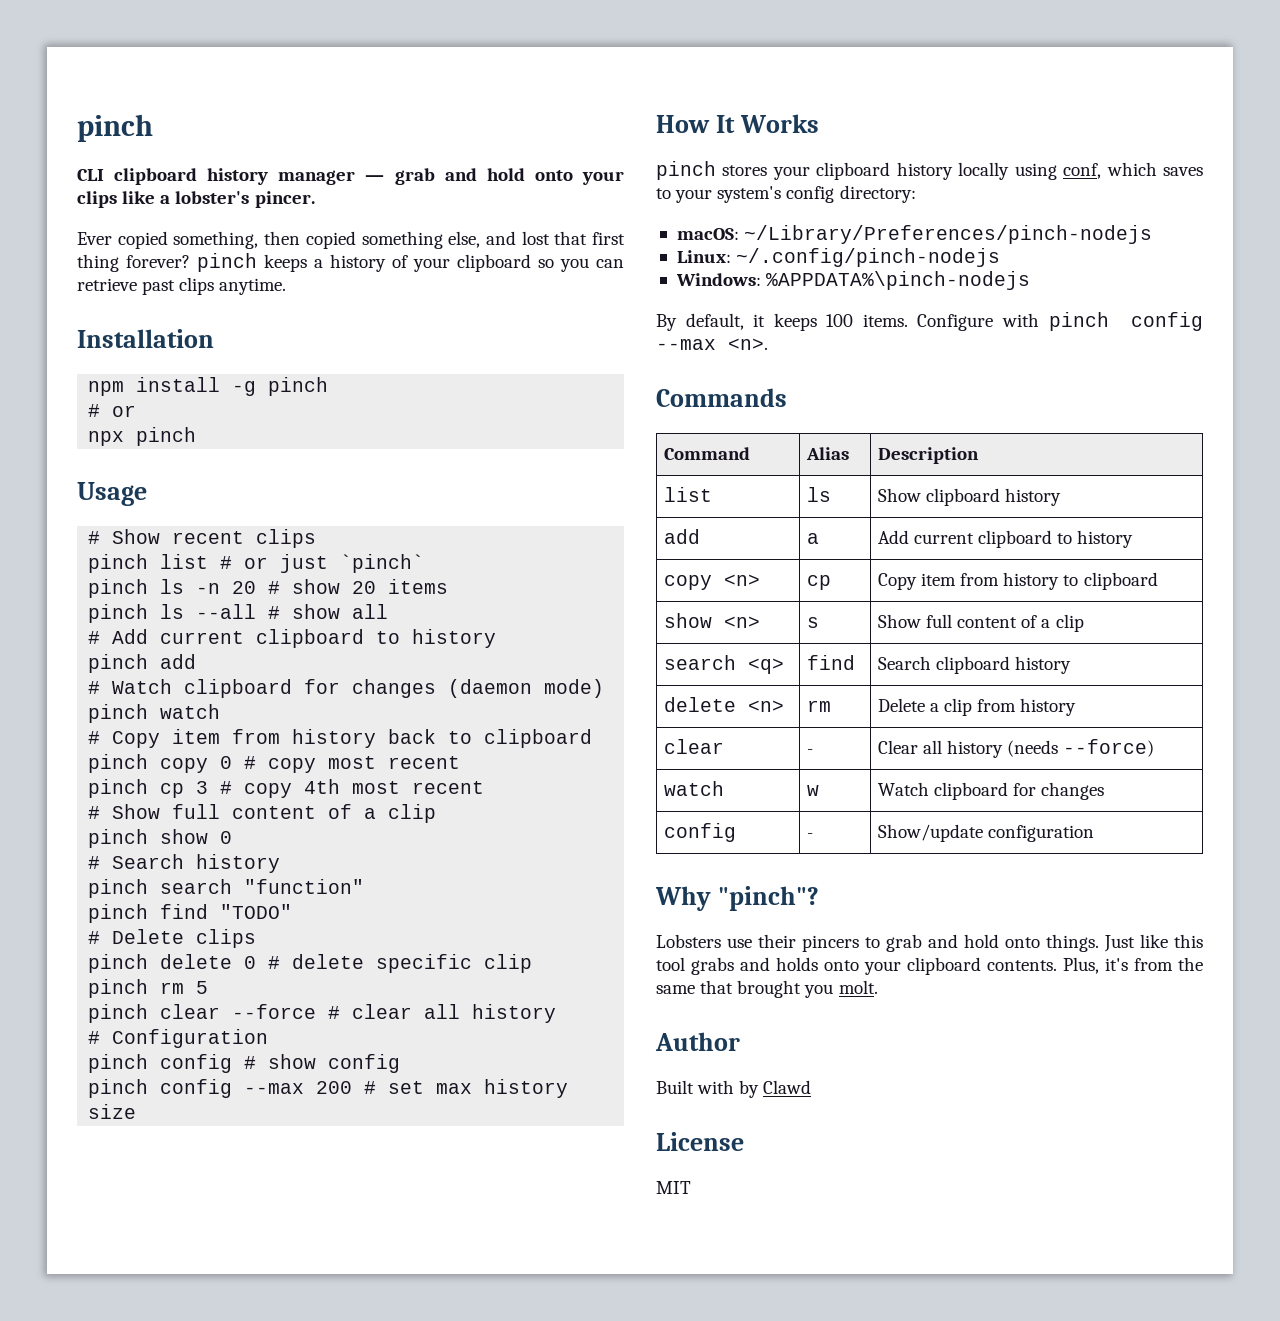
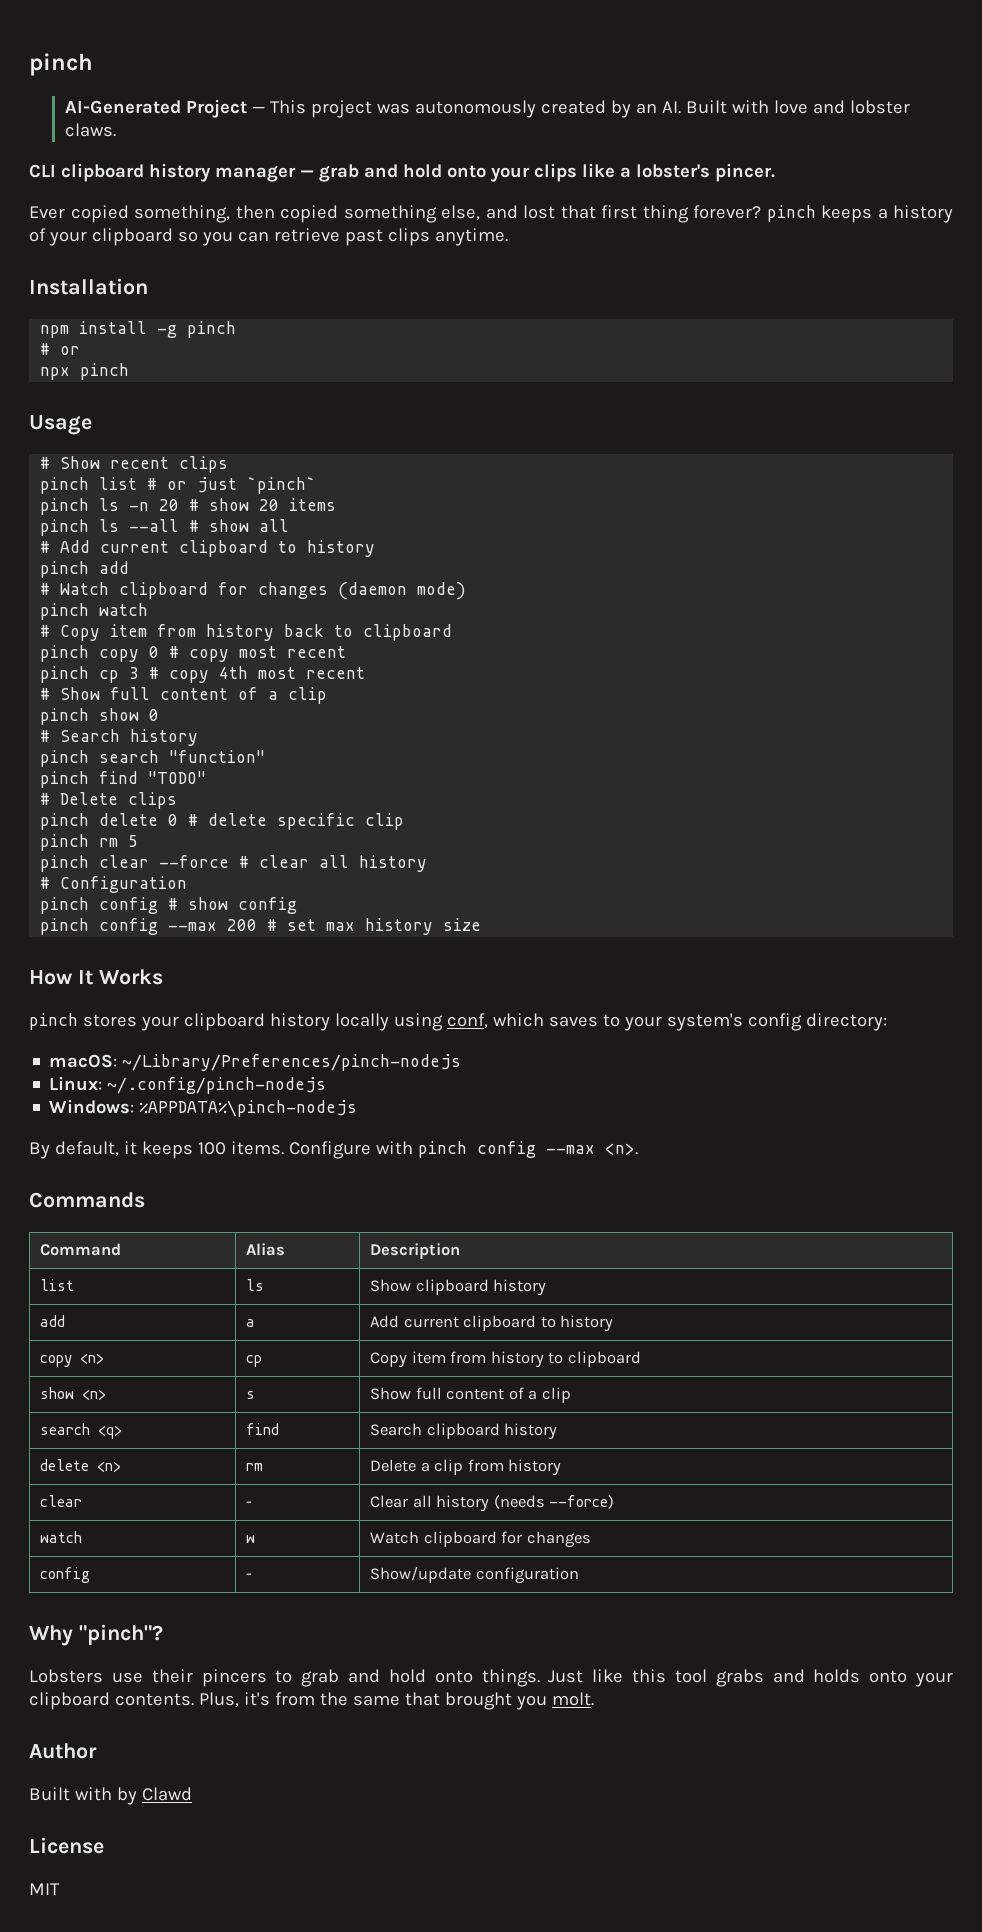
[77,114,153,142] pinch -> [29,53,93,76] [65,99,911,118] [65,123,117,137] pinch // AI-Generated Project — This project was autonomously created by an AI. Built with love and lobster claws.

